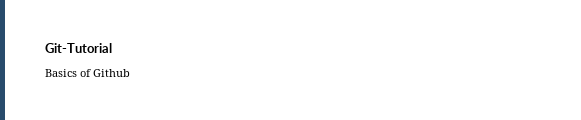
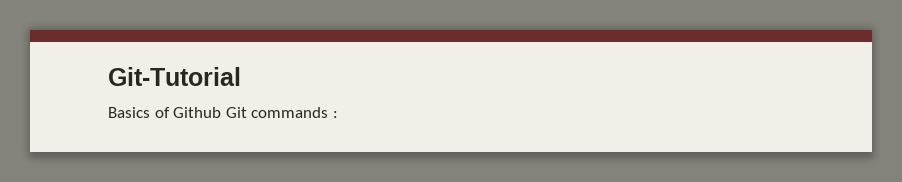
(130, 73) none -> [225,107,338,118] Git commands :

